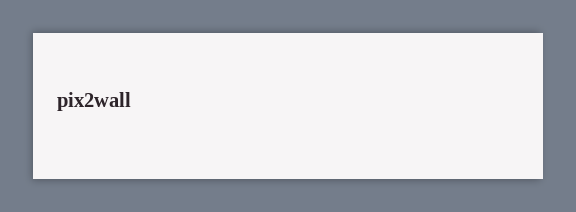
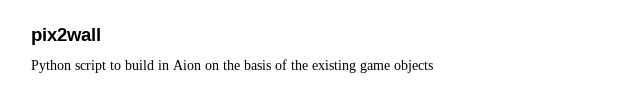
(131, 101) none -> [31,59,433,73] // Python script to build in Aion on the basis of the existing game objects

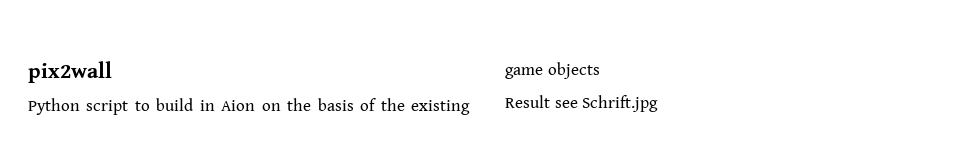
(433, 66) none -> [505,95,659,112] // Result see Schrift.jpg

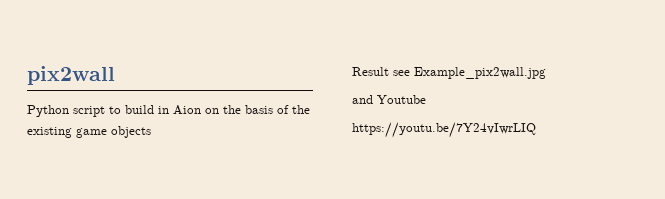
[582,95,659,112] Schrift.jpg -> [414,67,546,79] [352,95,426,104] [352,122,536,138] Example_pix2wall.jpg // and Youtube // https://youtu.be/7Y24vIwrLIQ

